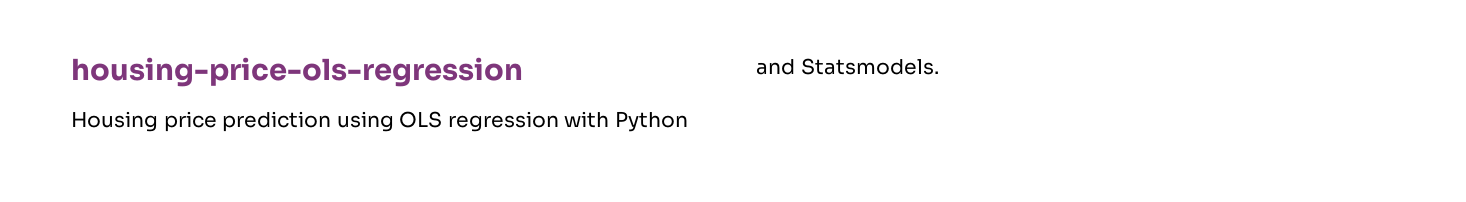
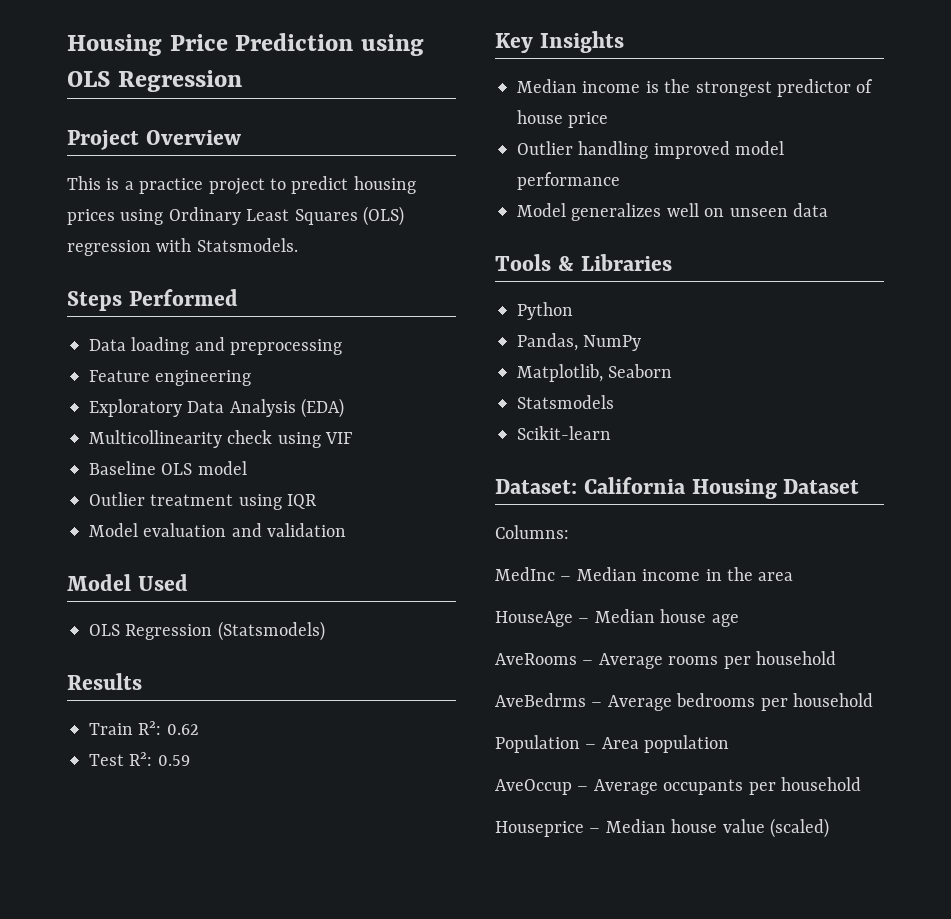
[71,57,523,87] [71,111,688,132] [756,58,939,75] housing-price-ols-regression // Housing price prediction using OLS regression with Python and Statsmodels. -> [67,33,424,56] [67,70,242,92] [67,130,241,150] [67,176,416,195] [67,206,404,226] [67,238,298,256] [67,289,238,311] [89,337,343,355] [89,370,252,386] [89,398,345,418] [89,430,353,448] [89,461,247,475] [89,492,318,510] [89,523,347,537] [67,574,188,591] [89,621,325,641] [67,673,142,690] [89,721,199,735] [89,752,190,766] [495,31,624,53] [517,79,874,97] [517,110,609,128] [517,141,785,159] [517,172,620,190] [517,203,828,221] [495,254,672,271] [517,302,573,320] [517,333,642,351] [517,364,673,382] [517,395,614,409] [517,426,611,440] [495,477,860,499] [495,525,569,539] [495,567,794,581] [495,609,739,627] [495,651,836,669] [495,693,873,711] [495,735,730,753] [495,777,861,795] [495,818,829,838] Housing Price Prediction using OLS Regression // Project Overview // This is a practice project to predict housing prices using Ordinary Least Squares (OLS) regression with Statsmodels. // Steps Performed // Data loading and preprocessing // Feature engineering // Exploratory Data Analysis (EDA) // Multicollinearity check using VIF // Baseline OLS model // Outlier treatment using IQR // Model evaluation and validation // Model Used // OLS Regression (Statsmodels) // Results // Train R²: 0.62 // Test R²: 0.59 // Key Insights // Median income is the strongest predictor of house price // Outlier handling improved model performance // Model generalizes well on unseen data // Tools & Libraries // Python // Pandas, NumPy // Matplotlib, Seaborn // Statsmodels // Scikit-learn // Dataset: California Housing Dataset // Columns: // MedInc – Median income in the area // HouseAge – Median house age // AveRooms – Average rooms per household // AveBedrms – Average bedrooms per household // Population – Area population // AveOccup – Average occupants per household // Houseprice – Median house value (scaled)

